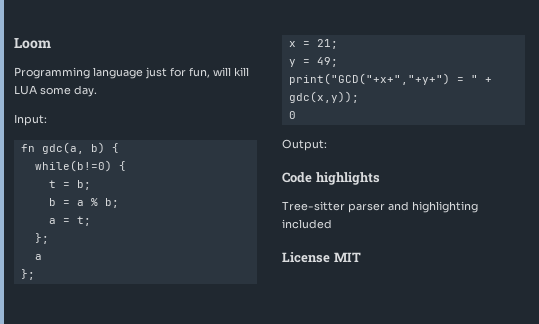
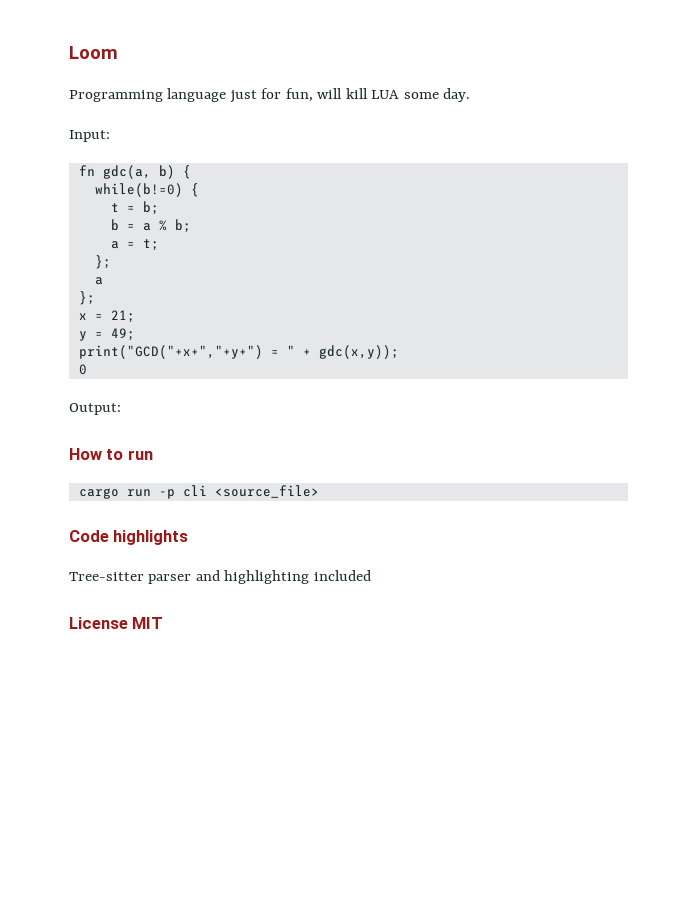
(327, 145) none -> [69,448,153,460] [78,485,319,499] // How to run // cargo run -p cli <source_file>

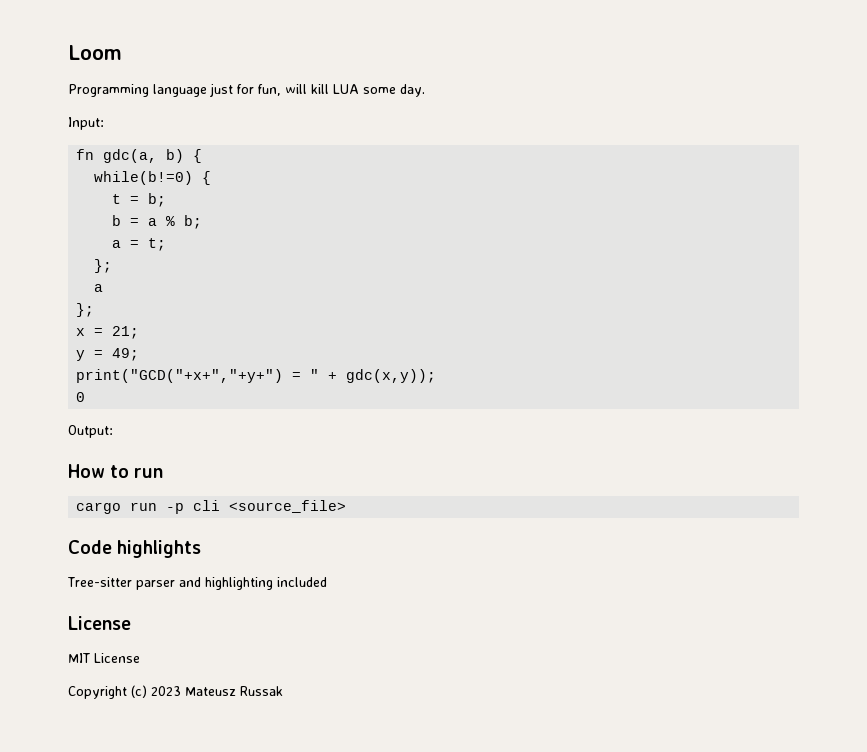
[132,617,164,629] MIT -> [68,653,140,663] [68,685,283,699] // MIT License // Copyright (c) 2023 Mateusz Russak

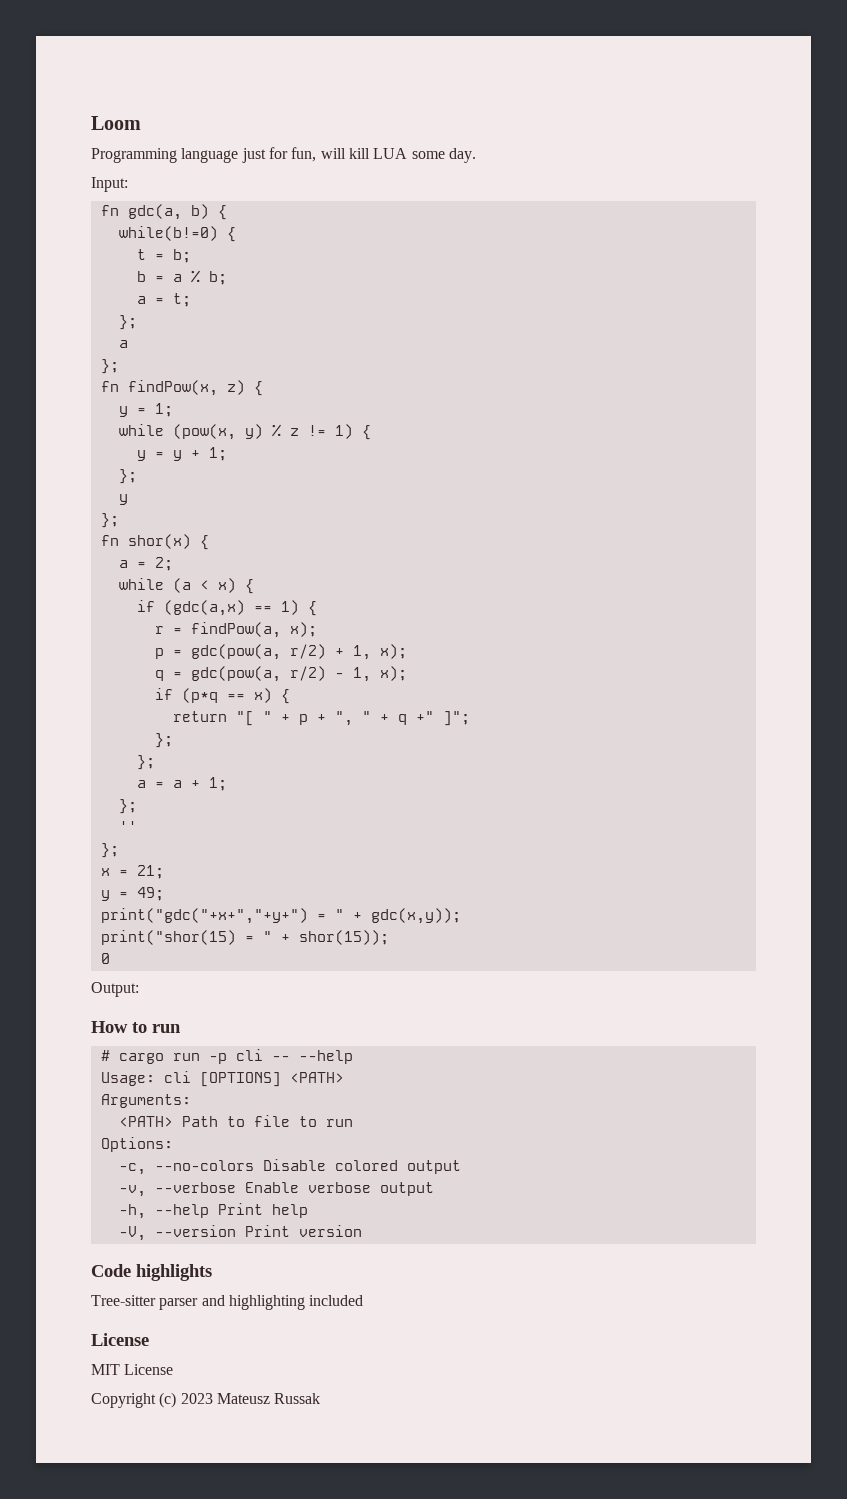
(95, 310) none -> [100,380,263,396] [118,403,173,417] [118,424,371,440] [136,447,227,461] [118,469,137,484] [118,494,128,505] [100,513,119,528] [100,534,209,550] [118,557,173,571] [118,578,254,594] [136,600,317,616] [154,622,317,638] [154,644,407,660] [154,666,407,682] [154,688,290,704] [172,711,470,726] [154,733,173,748] [136,755,155,770] [136,777,227,791] [118,799,137,814] [118,821,137,832] [100,843,119,858] // fn findPow(x, z) { // y = 1; // while (pow(x, y) % z != 1) { // y = y + 1; // }; // y // }; // fn shor(x) { // a = 2; // while (a < x) { // if (gdc(a,x) == 1) { // r = findPow(a, x); // p = gdc(pow(a, r/2) + 1, x); // q = gdc(pow(a, r/2) - 1, x); // if (p*q == x) { // return "[ " + p + ", " + q +" ]"; // }; // }; // a = a + 1; // }; // '' // };
[76,369,284,383] print("GCD("+x+","+y+") -> [100,908,308,924] print("gdc("+x+","+y+")
(437, 376) none -> [100,930,389,945] // print("shor(15) = " + shor(15));
(164, 473) none -> [100,1050,110,1061] #
[229,500,347,513] <source_file> -> [271,1050,353,1064] [100,1071,344,1087] [100,1094,191,1108] [118,1115,353,1127] [100,1137,173,1152] [118,1159,461,1175] [118,1182,434,1197] [118,1203,308,1219] [118,1225,362,1241] -- --help // Usage: cli [OPTIONS] <PATH> // Arguments: // <PATH> Path to file to run // Options: // -c, --no-colors Disable colored output // -v, --verbose Enable verbose output // -h, --help Print help // -V, --version Print version

